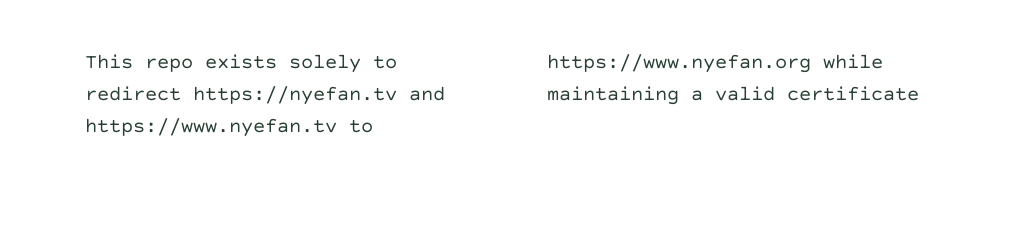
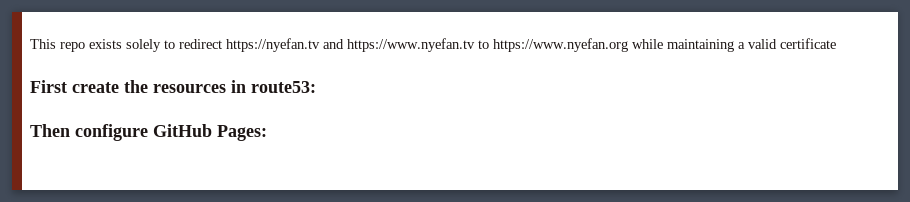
(919, 93) none -> [30,80,316,93] [30,124,267,141] // First create the resources in route53: // Then configure GitHub Pages:

